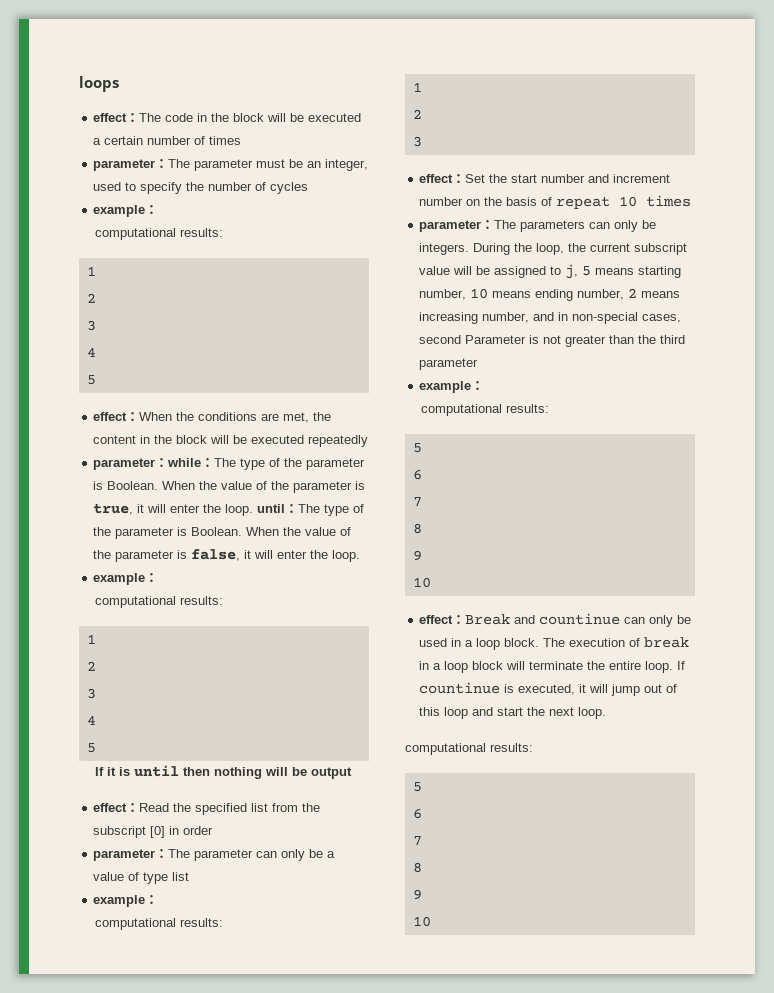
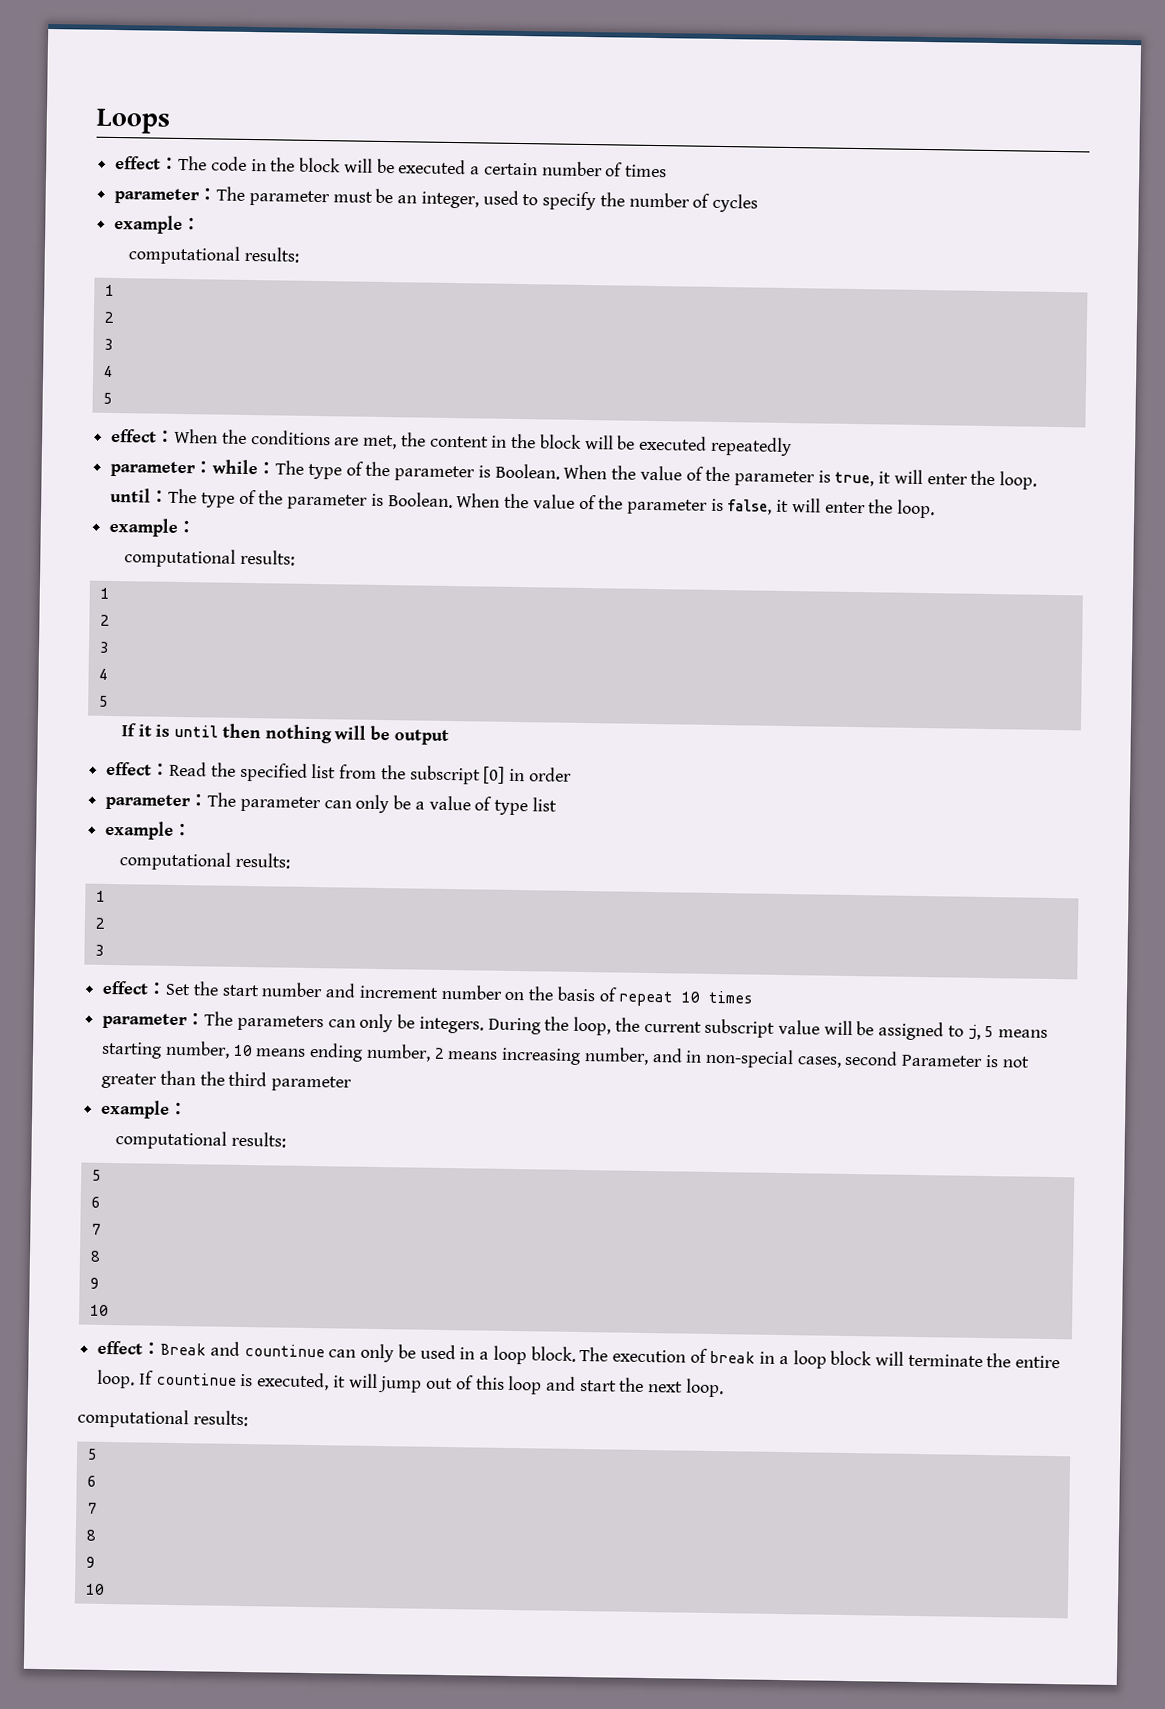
[79,76,119,92] loops -> [96,108,171,134] Loops

